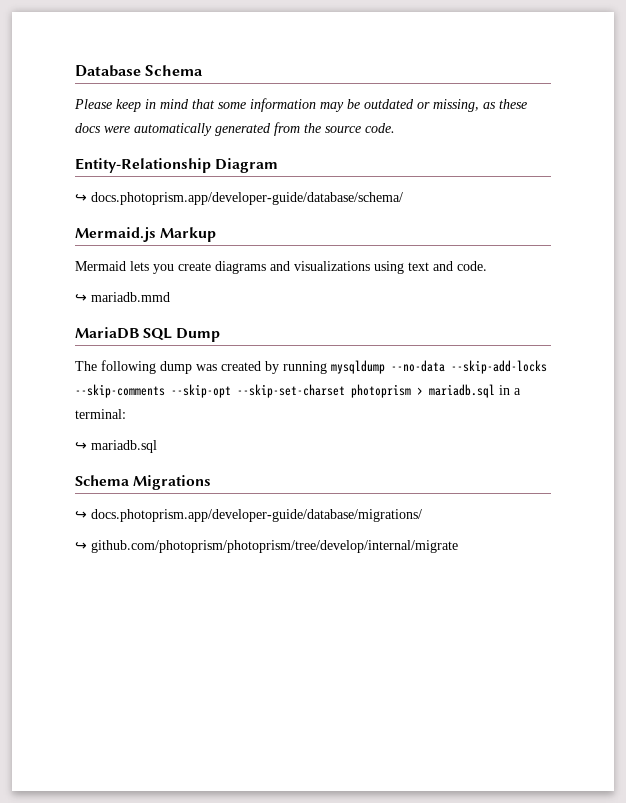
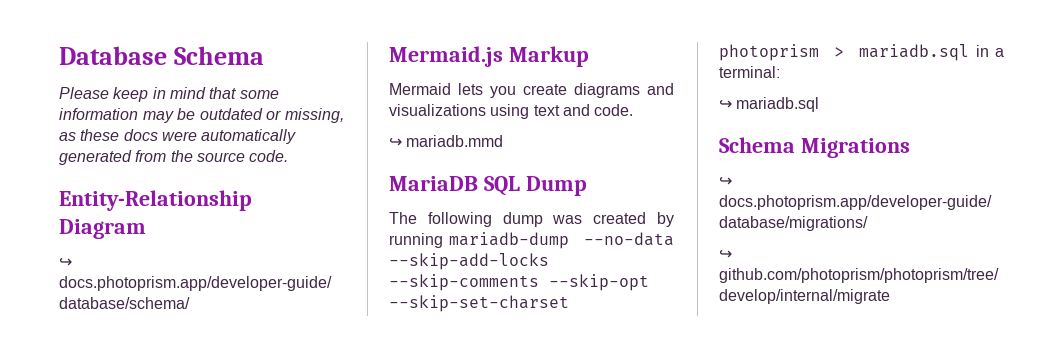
[331,360,385,374] mysqldump -> [449,232,570,249] mariadb-dump

